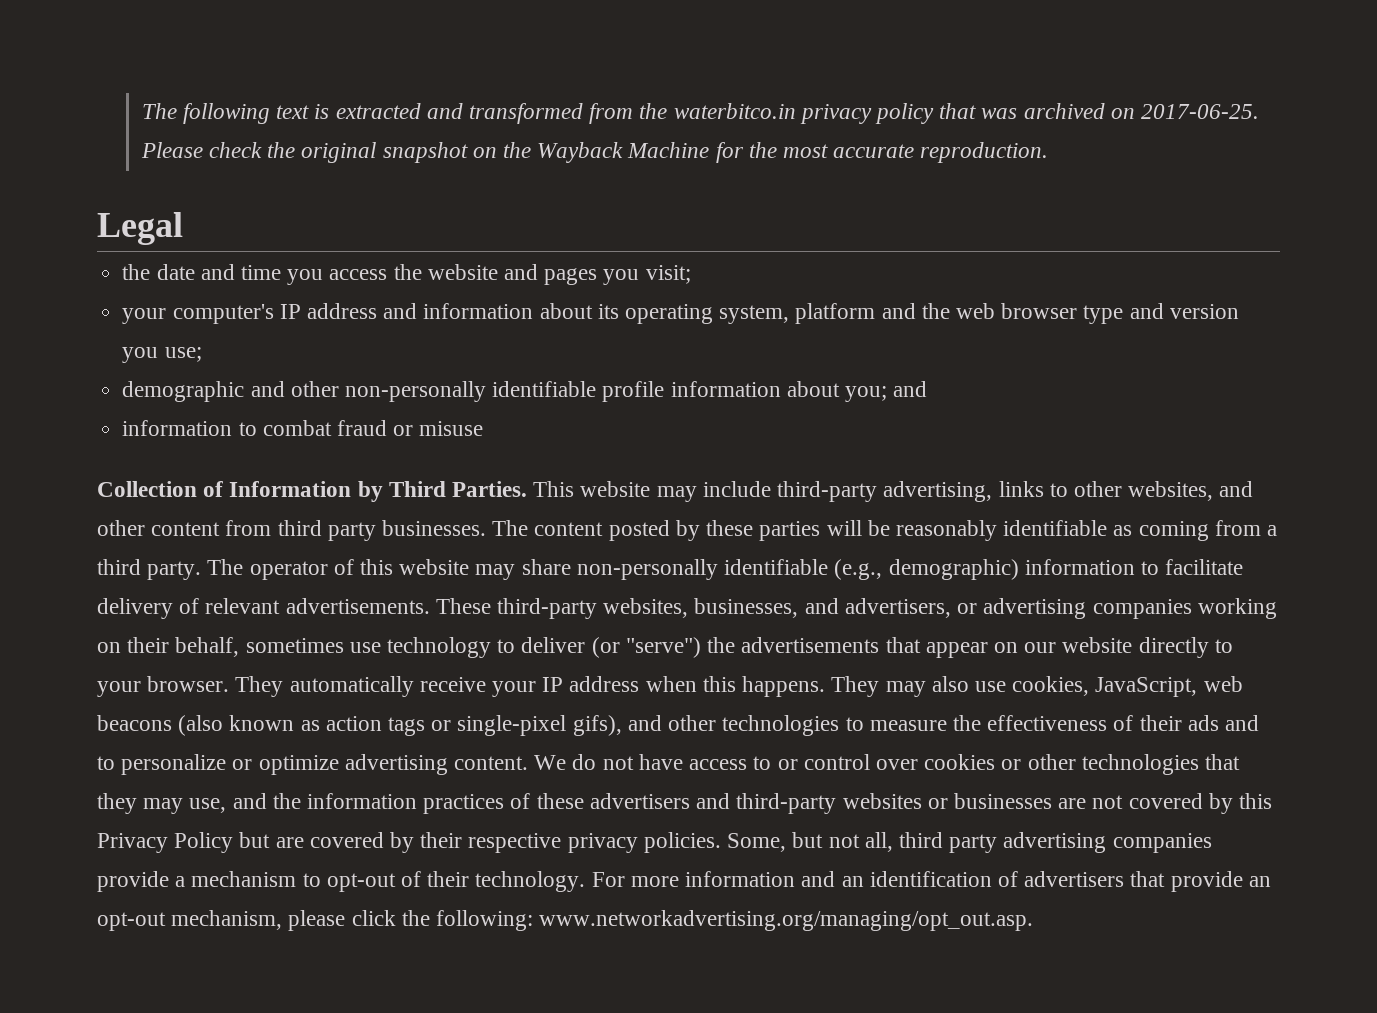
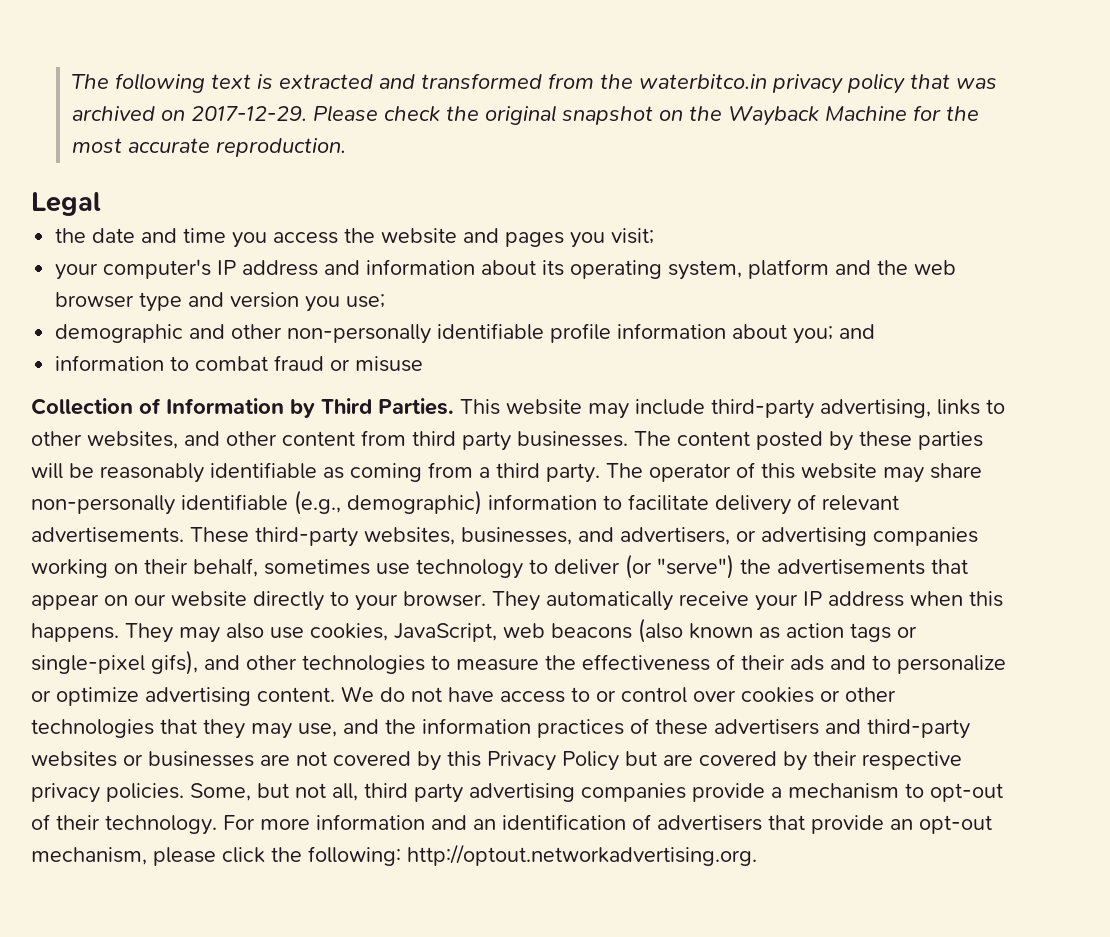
[1141,104,1260,119] 2017-06-25. -> [190,106,307,121] 2017-12-29.
[539,910,1034,931] www.networkadvertising.org/managing/opt_out.asp. -> [407,844,757,866] http://optout.networkadvertising.org.

